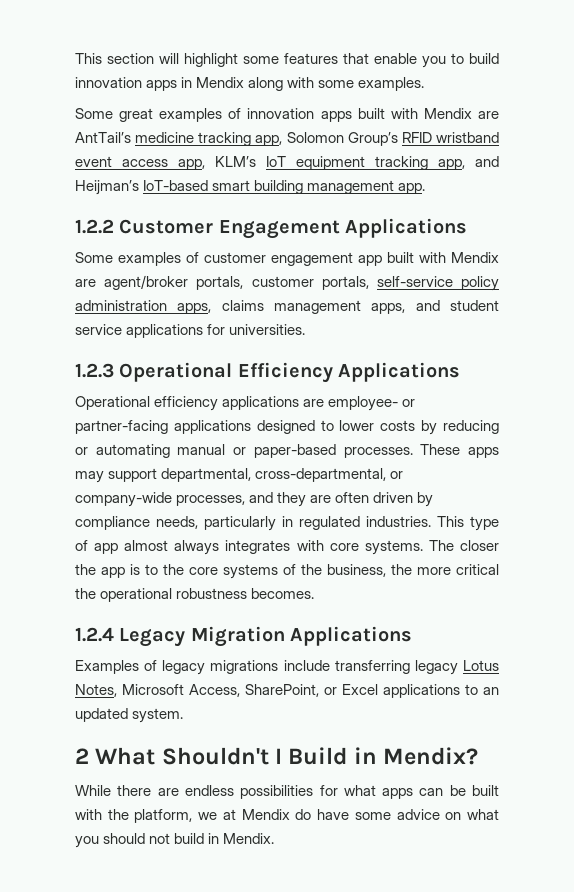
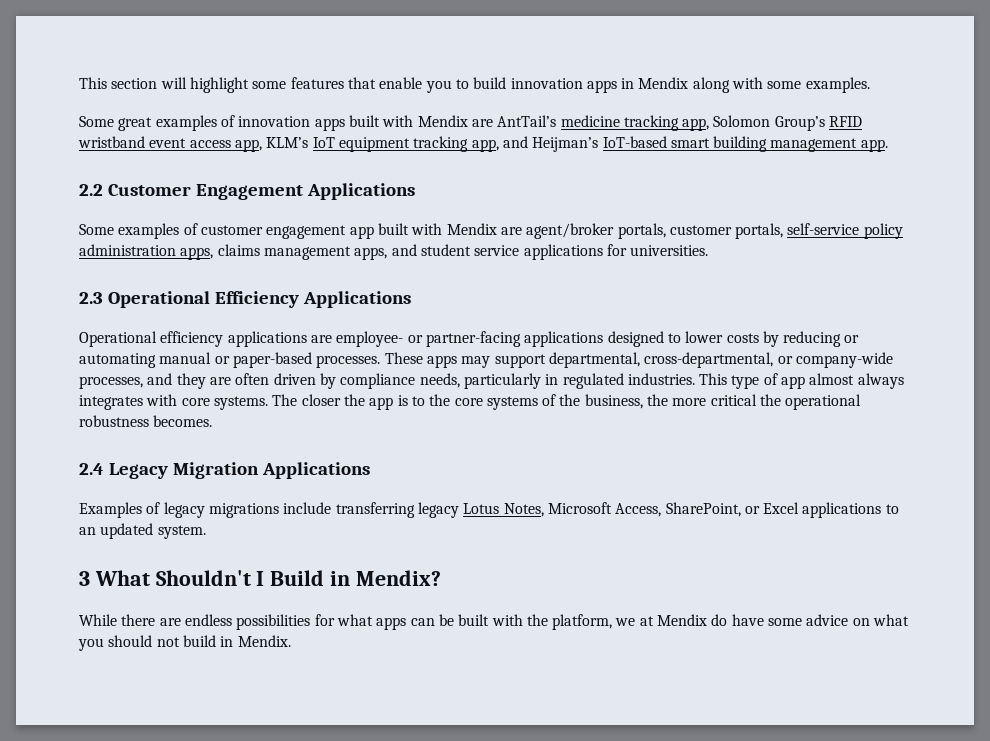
[75,219,114,234] 1.2.2 -> [79,184,103,196] 2.2
[75,363,114,378] 1.2.3 -> [79,292,103,304] 2.3
[75,627,114,642] 1.2.4 -> [79,463,104,475] 2.4
[75,748,89,764] 2 -> [79,571,90,586] 3

